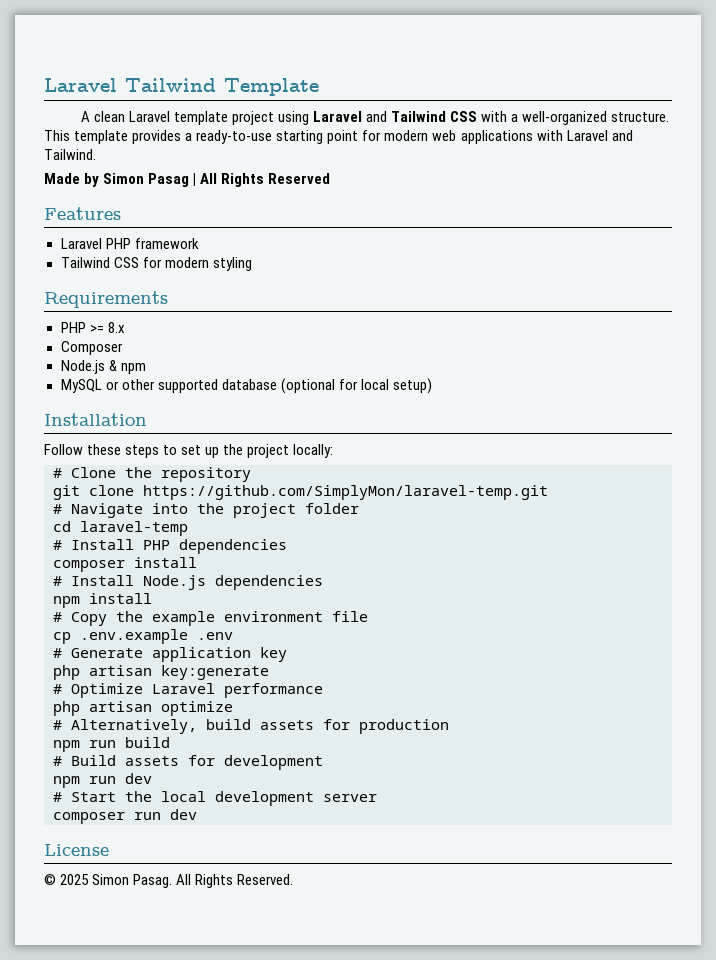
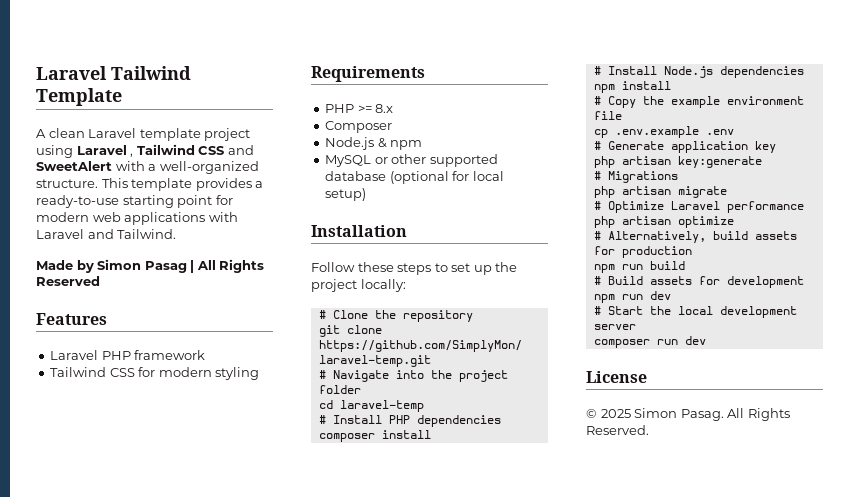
[365,111,478,122] and Tailwind CSS -> [130,144,254,157] [36,161,112,171] , Tailwind CSS and SweetAlert
(269, 672) none -> [593,171,678,183] [593,186,727,198] // # Migrations // php artisan migrate

